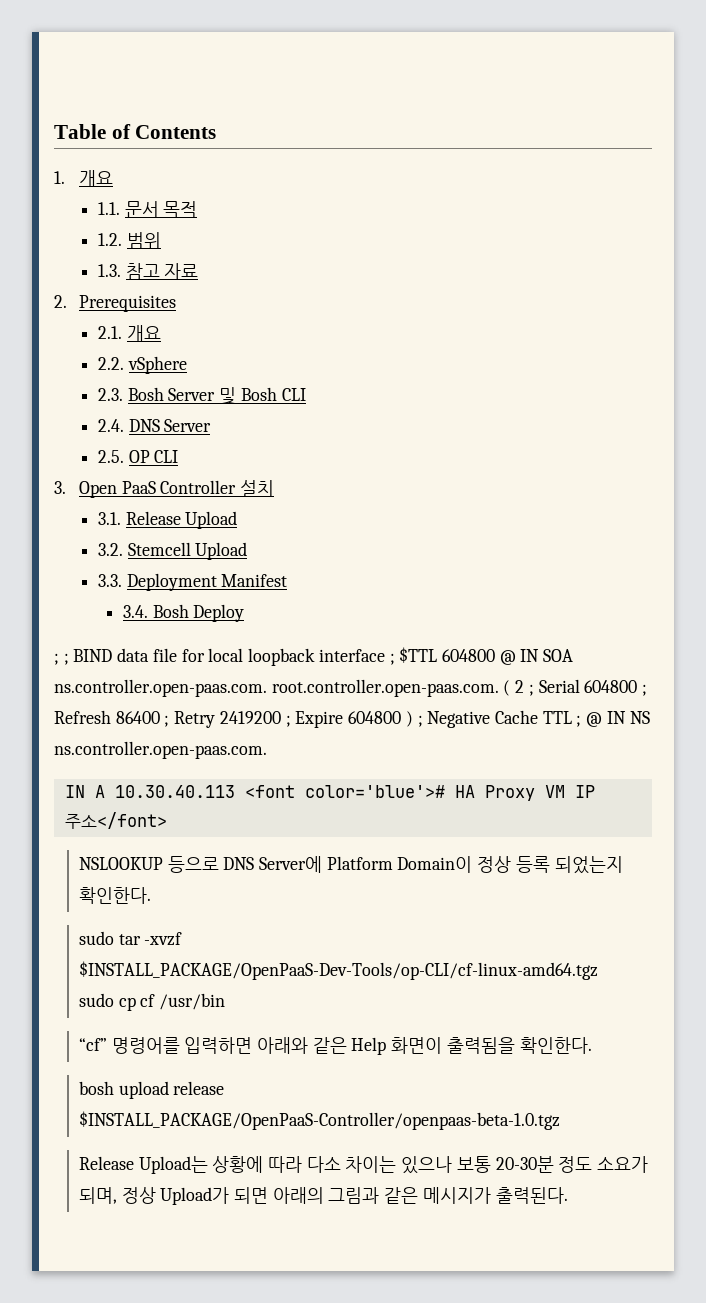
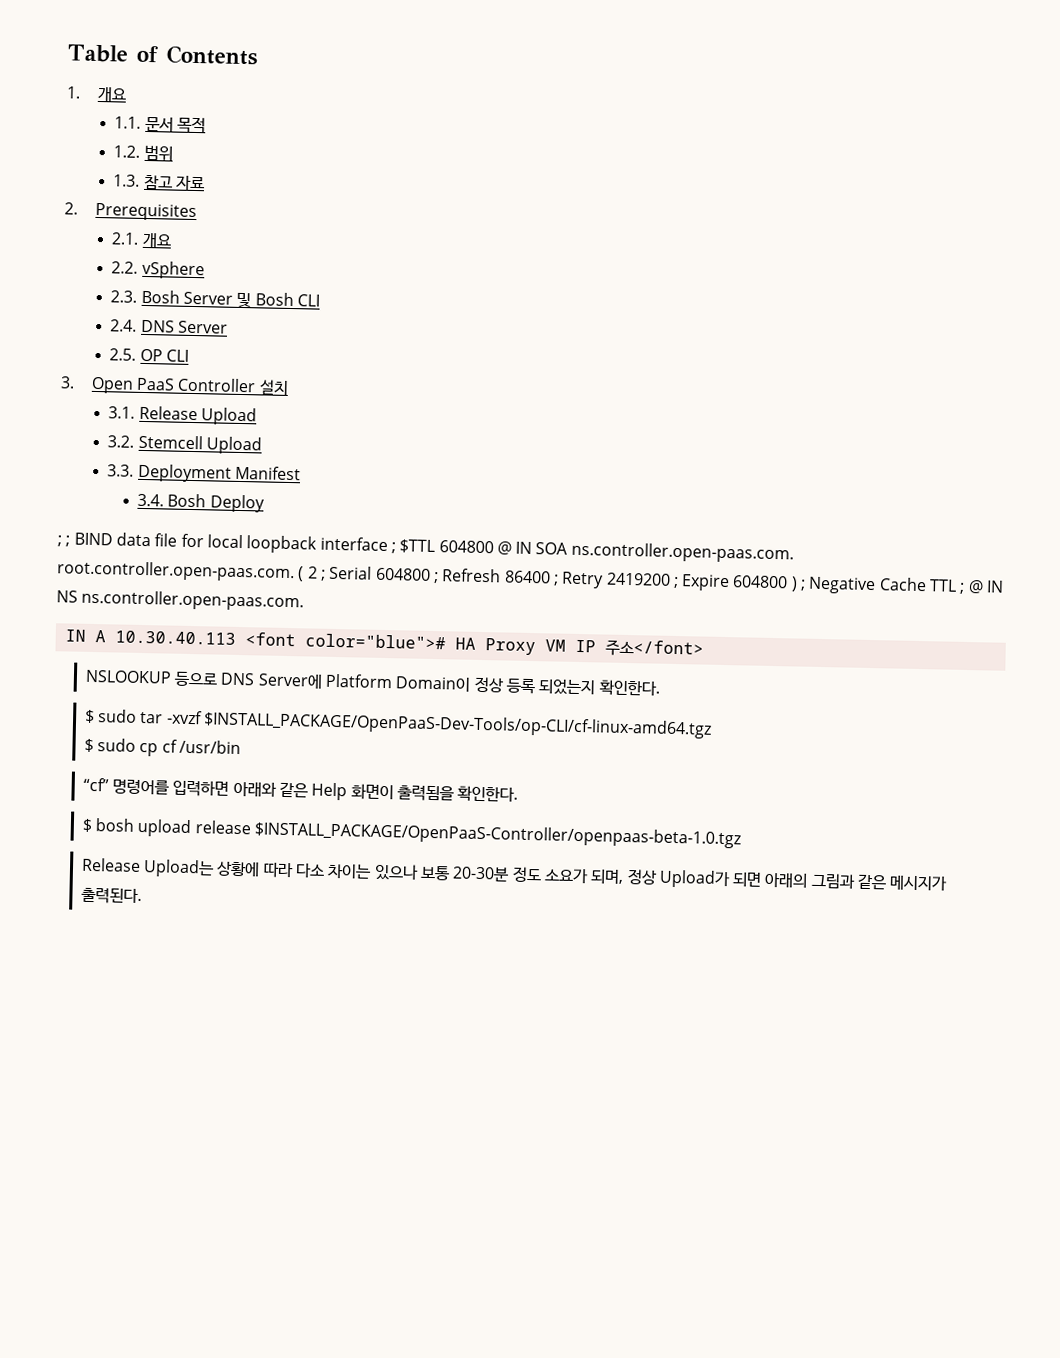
[304,785,445,798] color='blue'># -> [304,633,446,650] color="blue">#
(151, 895) none -> [84,709,95,724] $
(598, 970) none -> [83,738,94,753] $
(592, 1045) none -> [81,818,93,833] $

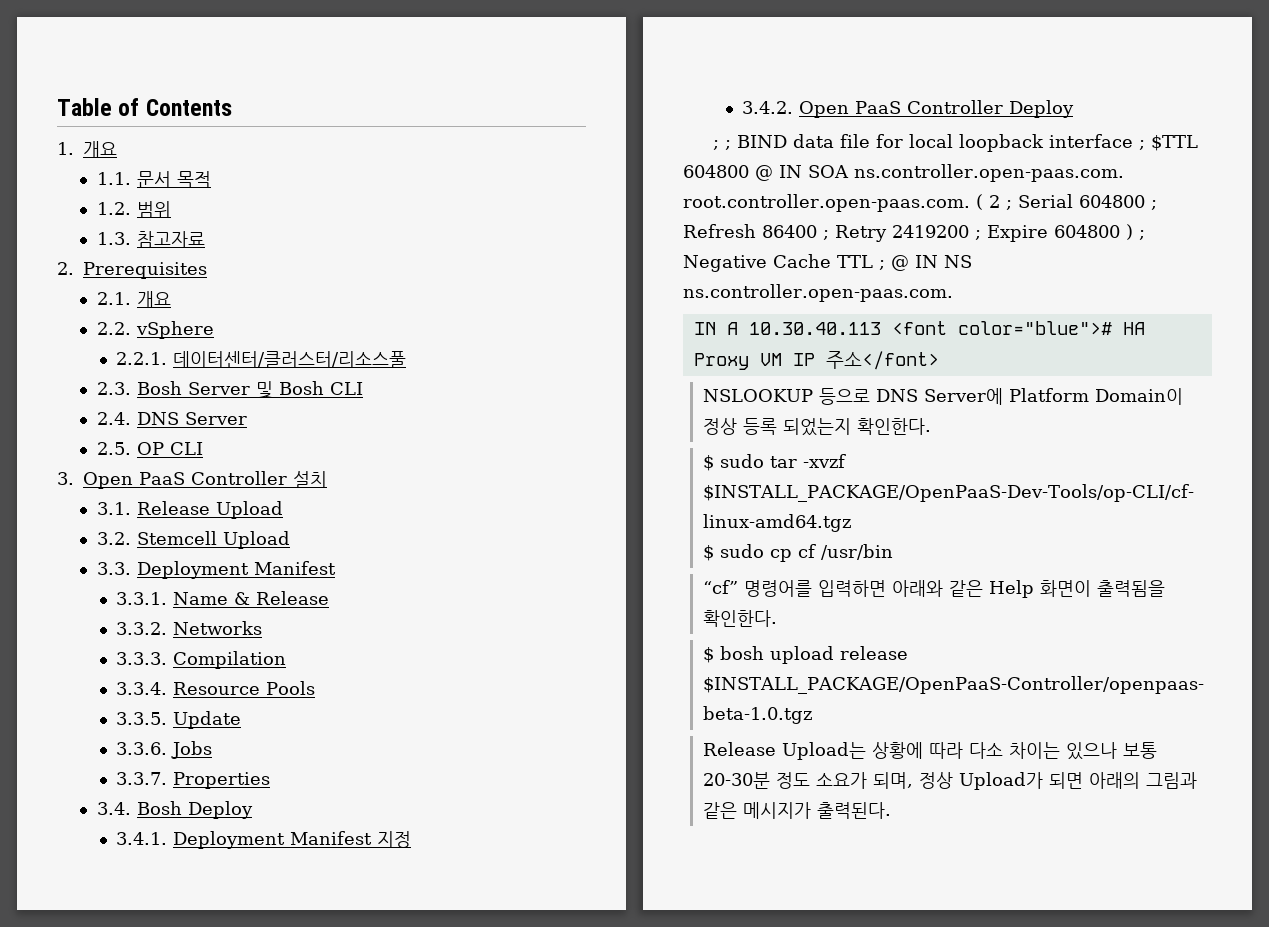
[143,174,205,191] 참고 자료 -> [136,231,205,248] 참고자료
(205, 270) none -> [116,351,407,368] // 2.2.1. 데이터센터/클러스터/리소스풀
[136,493,207,508] 3.4. Bosh -> [116,591,330,605] [116,621,263,635] [116,651,287,669] [116,681,316,695] [116,711,242,729] [116,741,213,759] [116,772,271,789] [96,801,253,819] [116,831,412,849] [742,100,1004,118] 3.3.1. Name & Release // 3.3.2. Networks // 3.3.3. Compilation // 3.3.4. Resource Pools // 3.3.5. Update // 3.3.6. Jobs // 3.3.7. Properties // 3.4. Bosh Deploy // 3.4.1. Deployment Manifest 지정 // 3.4.2. Open PaaS Controller

